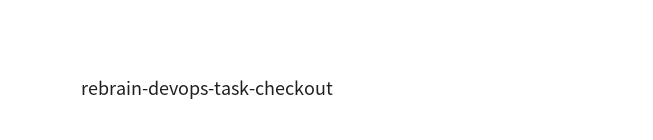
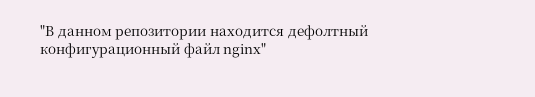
[81,80,333,99] rebrain-devops-task-checkout -> [40,25,368,40] [40,43,267,58] "В данном репозитории находится дефолтный конфигурационный файл nginx"

